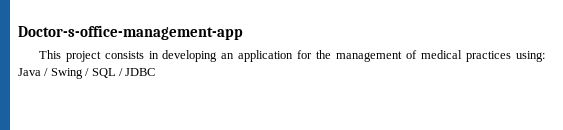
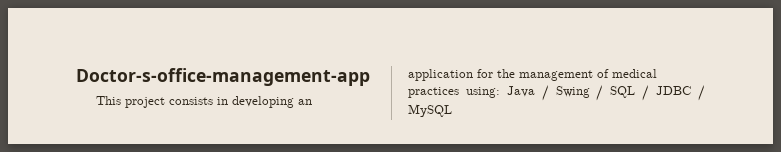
(156, 72) none -> [698,85,705,101] [408,104,452,117] / MySQL

